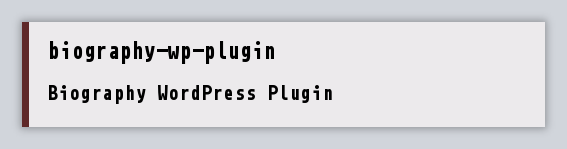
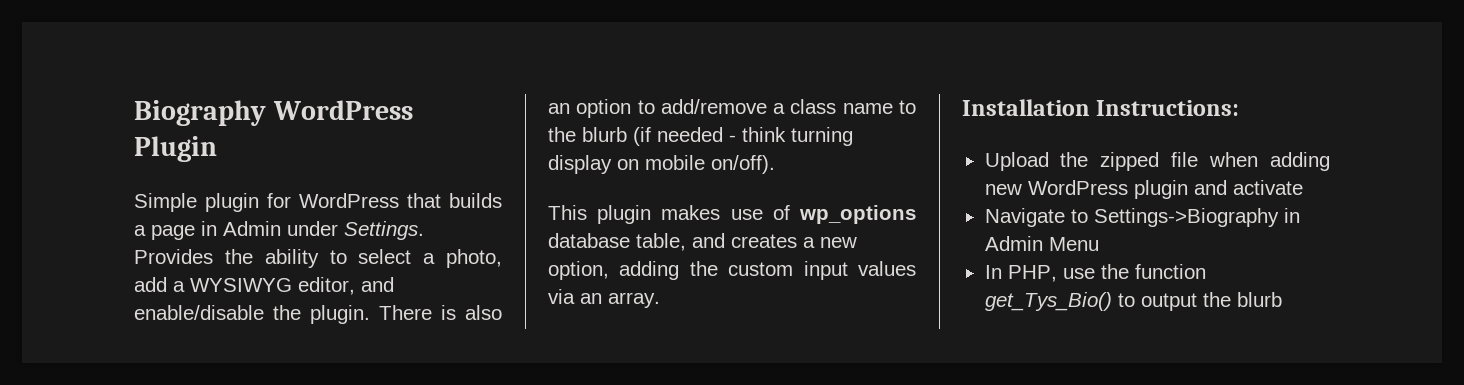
[47,41,275,64] biography-wp-plugin // -> (134, 113) none
(333, 94) none -> [134,193,502,212] [134,221,424,240] [134,249,502,268] [134,277,394,295] [134,305,502,324] [548,99,916,118] [548,127,853,146] [548,155,775,174] [548,205,916,224] [548,233,857,251] [548,261,916,280] [548,289,660,308] [962,99,1240,116] [984,152,1330,171] [984,180,1303,199] [984,208,1300,227] [984,236,1099,251] [984,264,1206,282] [984,292,1282,311] // Simple plugin for WordPress that builds a page in Admin under Settings. Provides the ability to select a photo, add a WYSIWYG editor, and enable/disable the plugin. There is also an option to add/remove a class name to the blurb (if needed - think turning display on mobile on/off). // This plugin makes use of wp_options database table, and creates a new option, adding the custom input values via an array. // Installation Instructions: // Upload the zipped file when adding new WordPress plugin and activate // Navigate to Settings->Biography in Admin Menu // In PHP, use the function get_Tys_Bio() to output the blurb

